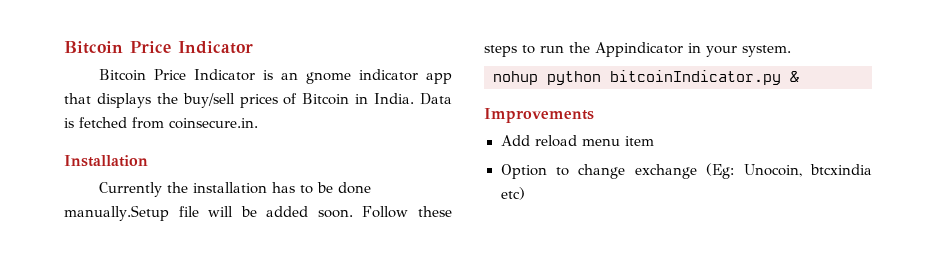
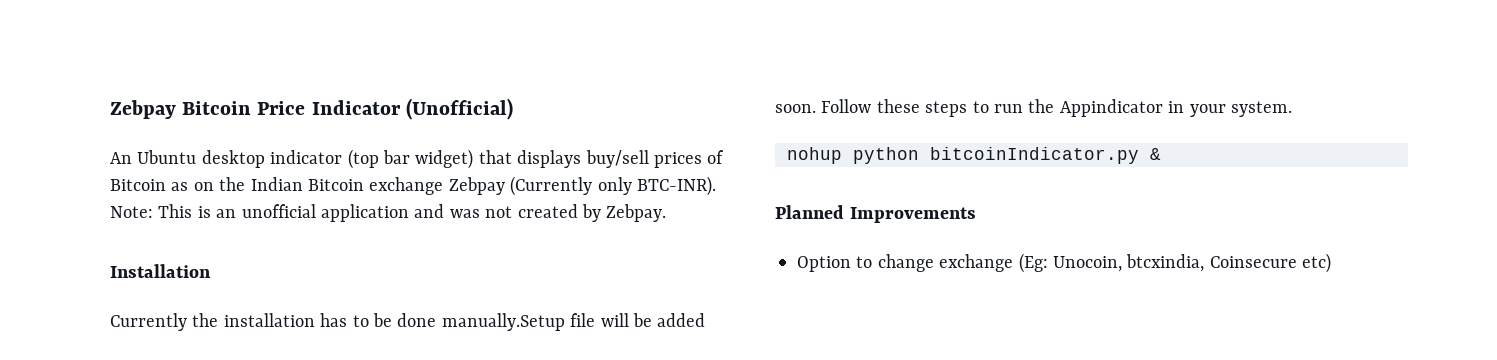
[64,41,253,54] [98,69,453,84] Bitcoin Price Indicator // Bitcoin Price Indicator is an gnome indicator app -> [110,98,513,120] [110,149,474,169] Zebpay Bitcoin Price Indicator (Unofficial) // An Ubuntu desktop indicator (top bar widget)
[156,93,178,104] the -> (582, 159) none
[355,93,453,105] [64,117,258,129] in India. Data is fetched from coinsecure.in. -> [171,176,716,196] [110,204,667,222] as on the Indian Bitcoin exchange Zebpay (Currently only BTC-INR). Note: This is an unofficial application and was not created by Zebpay.
(799, 76) none -> [775,205,844,219] Planned
[500,135,654,147] // Add reload menu item -> (976, 215) none
[810,164,872,175] btcxindia -> [1126,254,1297,272] btcxindia, Coinsecure

